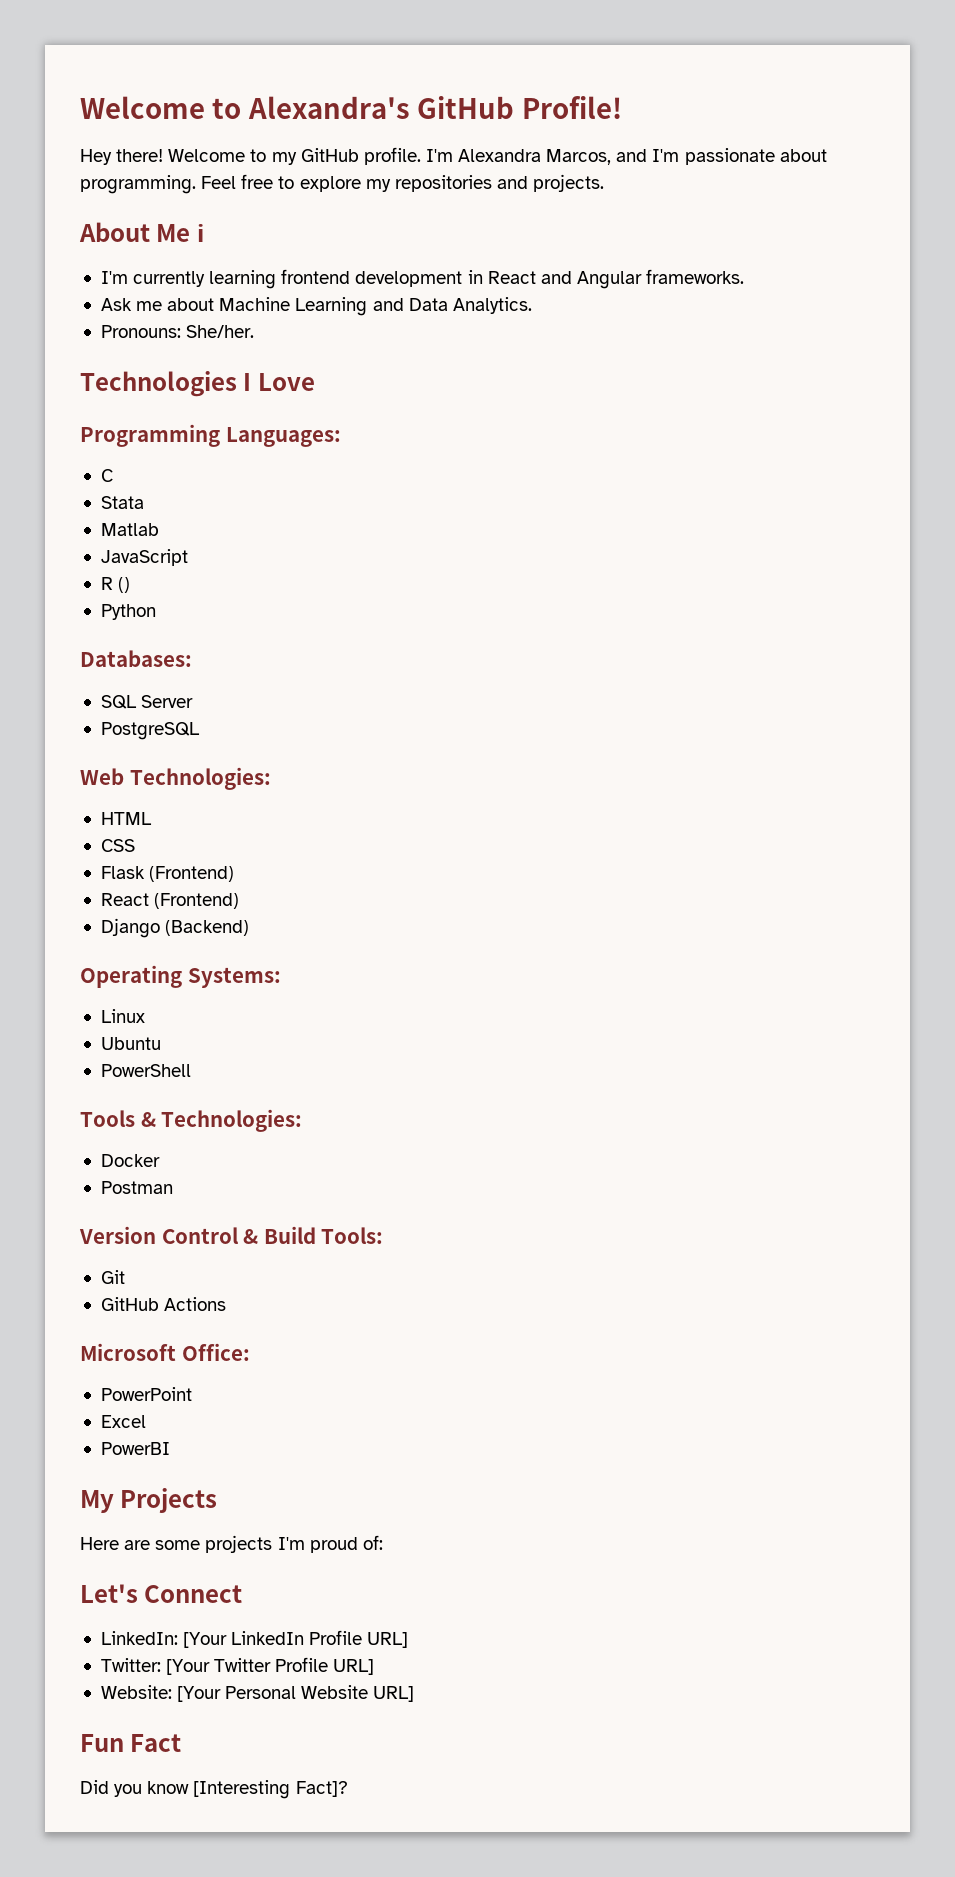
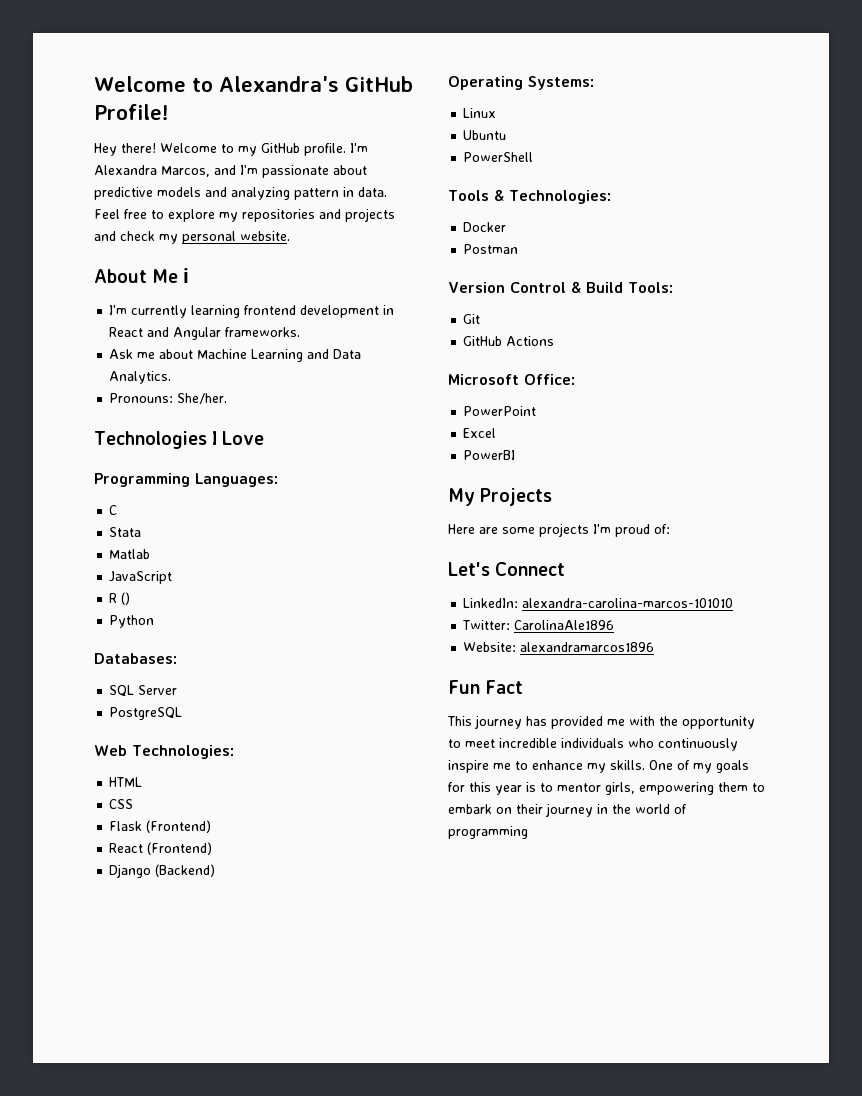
[80,175,196,194] programming. -> [94,187,387,200] predictive models and analyzing pattern in data.
[533,174,605,192] projects. -> [345,208,395,222] [94,231,290,244] projects and check my personal website.
[183,1630,409,1648] [100,1657,375,1675] [100,1685,415,1702] [80,1734,182,1752] [80,1780,348,1799] [Your LinkedIn Profile URL] // Twitter: [Your Twitter Profile URL] // Website: [Your Personal Website URL] // Fun Fact // Did you know [Interesting Fact]? -> [522,598,734,608] [462,620,615,630] [463,642,655,652] [448,680,524,694] [447,715,755,729] [448,738,738,751] [448,760,749,773] [448,782,765,795] [448,803,687,817] [448,826,528,839] alexandra-carolina-marcos-101010 // Twitter: CarolinaAle1896 // Website: alexandramarcos1896 // Fun Fact // This journey has provided me with the opportunity to meet incredible individuals who continuously inspire me to enhance my skills. One of my goals for this year is to mentor girls, empowering them to embark on their journey in the world of programming

